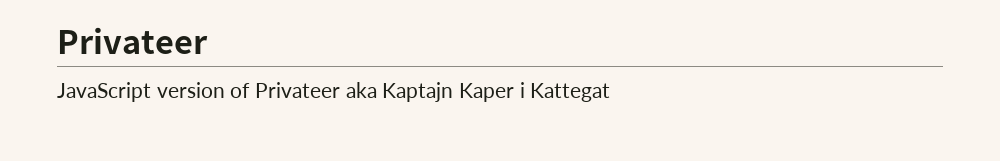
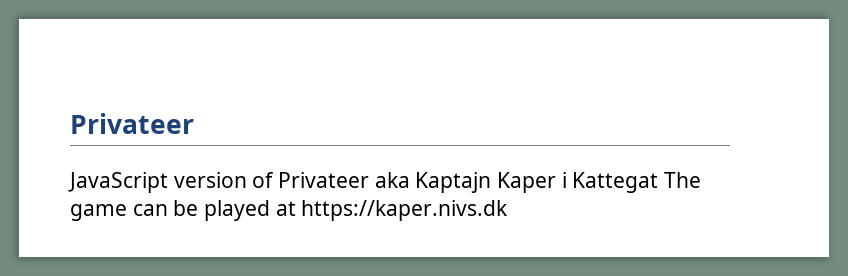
(611, 92) none -> [664,172,702,188] [70,200,509,221] The game can be played at https://kaper.nivs.dk

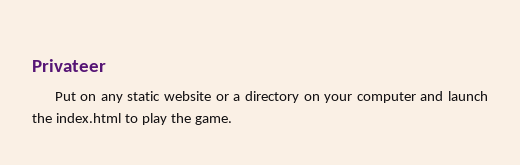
[68,172,702,193] [70,200,509,221] JavaScript version of Privateer aka Kaptajn Kaper i Kattegat The game can be played at https://kaper.nivs.dk -> [54,91,489,103] [32,113,232,125] Put on any static website or a directory on your computer and launch the index.html to play the game.

